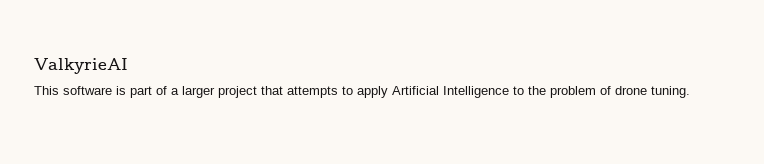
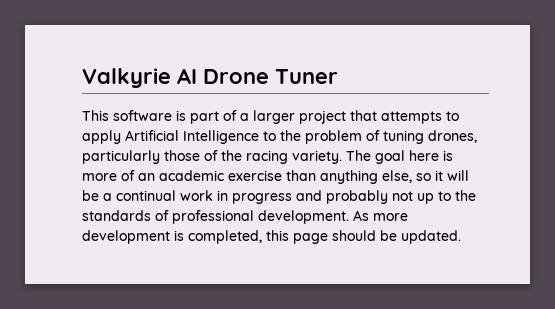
[34,58,128,74] ValkyrieAI -> [82,68,338,88] Valkyrie AI Drone Tuner
[615,86,690,98] drone tuning. -> [383,130,477,144] [82,150,453,164] [82,170,469,184] [82,190,476,204] [82,210,408,224] [82,230,461,244] tuning drones, particularly those of the racing variety. The goal here is more of an academic exercise than anything else, so it will be a continual work in progress and probably not up to the standards of professional development. As more development is completed, this page should be updated.

